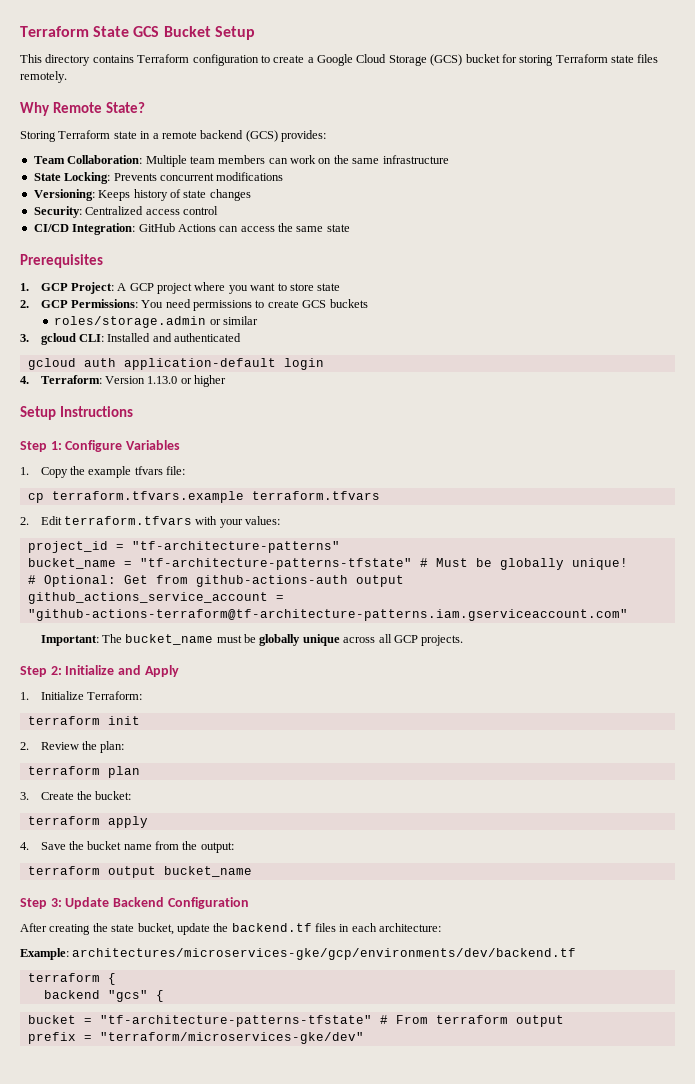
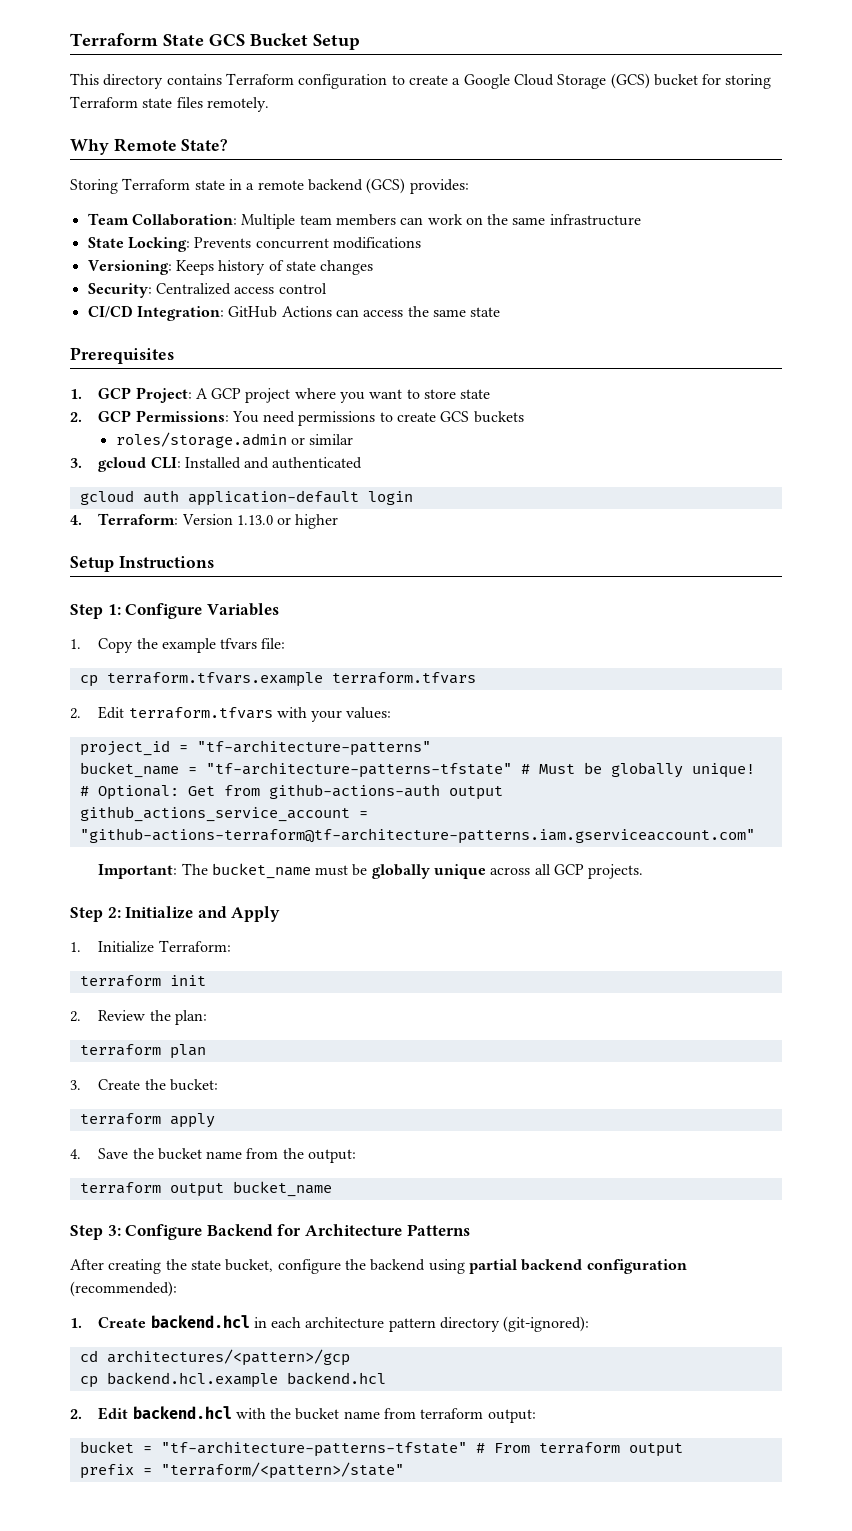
[65,897,249,909] Update Backend Configuration -> [125,1224,470,1240] Configure Backend for Architecture Patterns
[176,923,442,935] [20,948,577,960] [27,973,116,985] [43,990,164,1002] update the backend.tf files in each architecture: // Example: architectures/microservices-gke/gcp/environments/dev/backend.tf // terraform { // backend "gcs" { -> [277,1259,687,1274] [70,1281,177,1297] [70,1315,590,1332] [79,1349,350,1366] [79,1372,386,1388] [70,1406,536,1423] configure the backend using partial backend configuration (recommended): // 1. Create backend.hcl in each architecture pattern directory (git-ignored): // cd architectures/<pattern>/gcp // cp backend.hcl.example backend.hcl // 2. Edit backend.hcl with the bucket name from terraform output:
[99,1032,364,1044] "terraform/microservices-gke/dev" -> [160,1462,404,1479] "terraform/<pattern>/state"

